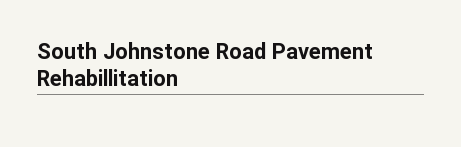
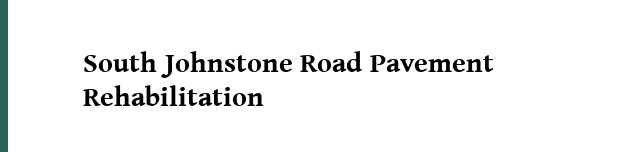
[37,69,178,86] Rehabillitation -> [83,85,264,106] Rehabilitation

